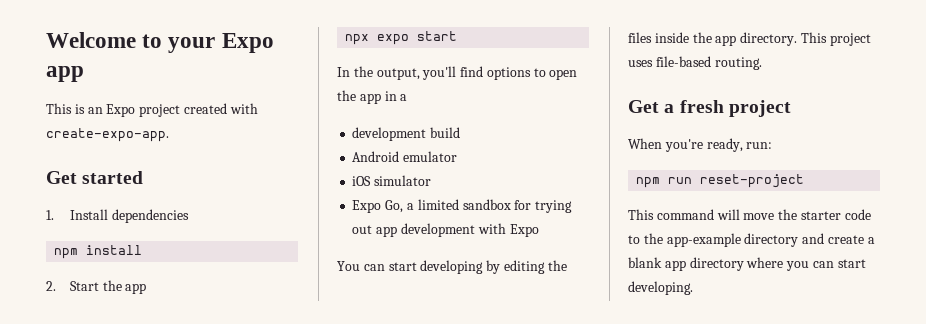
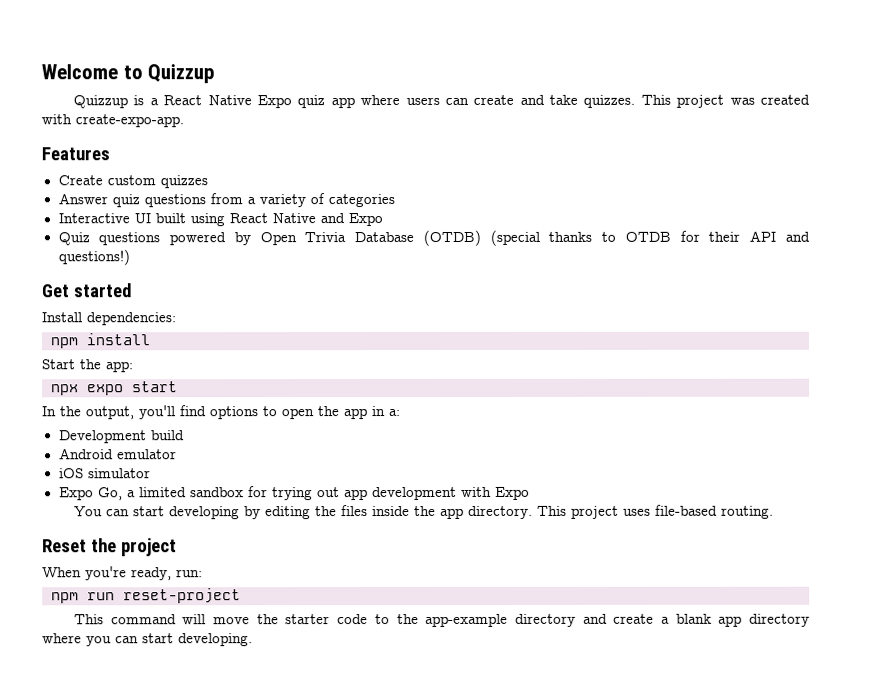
[168,33,274,53] [46,66,84,82] [46,103,258,117] [46,128,169,142] your Expo app // This is an Expo project created with create-expo-app. -> [147,64,216,84] [73,94,811,109] [41,114,184,128] [41,147,110,161] [57,175,208,189] [57,193,395,208] [57,213,383,227] [57,229,810,247] [57,249,130,266] Quizzup // Quizzup is a React Native Expo quiz app where users can create and take quizzes. This project was created with create-expo-app. // Features // Create custom quizzes // Answer quiz questions from a variety of categories // Interactive UI built using React Native and Expo // Quiz questions powered by Open Trivia Database (OTDB) (special thanks to OTDB for their API and questions!)
[46,209,189,223] 1. Install dependencies -> [41,312,176,326] Install dependencies:
[46,281,56,291] 2. -> (150, 339) none
[125,283,147,294] app -> [106,361,134,373] app:
[400,94,408,101] [352,127,427,141] a // development -> [389,409,401,417] [58,430,147,444] a: // Development
[628,100,724,113] Get a fresh -> [42,538,117,553] Reset the

